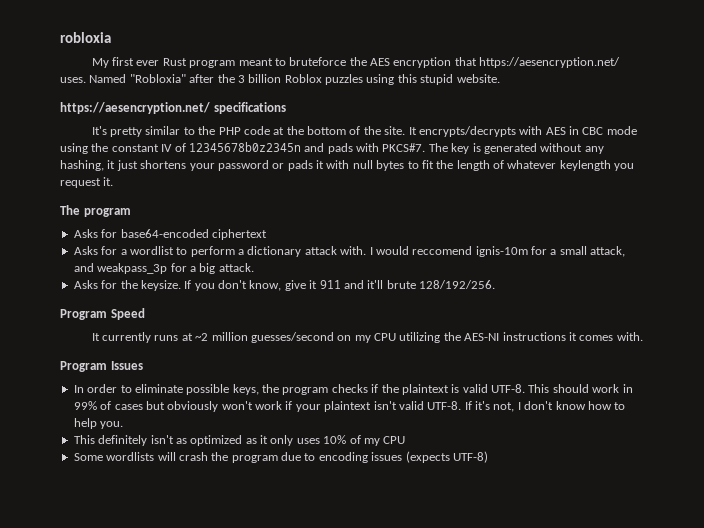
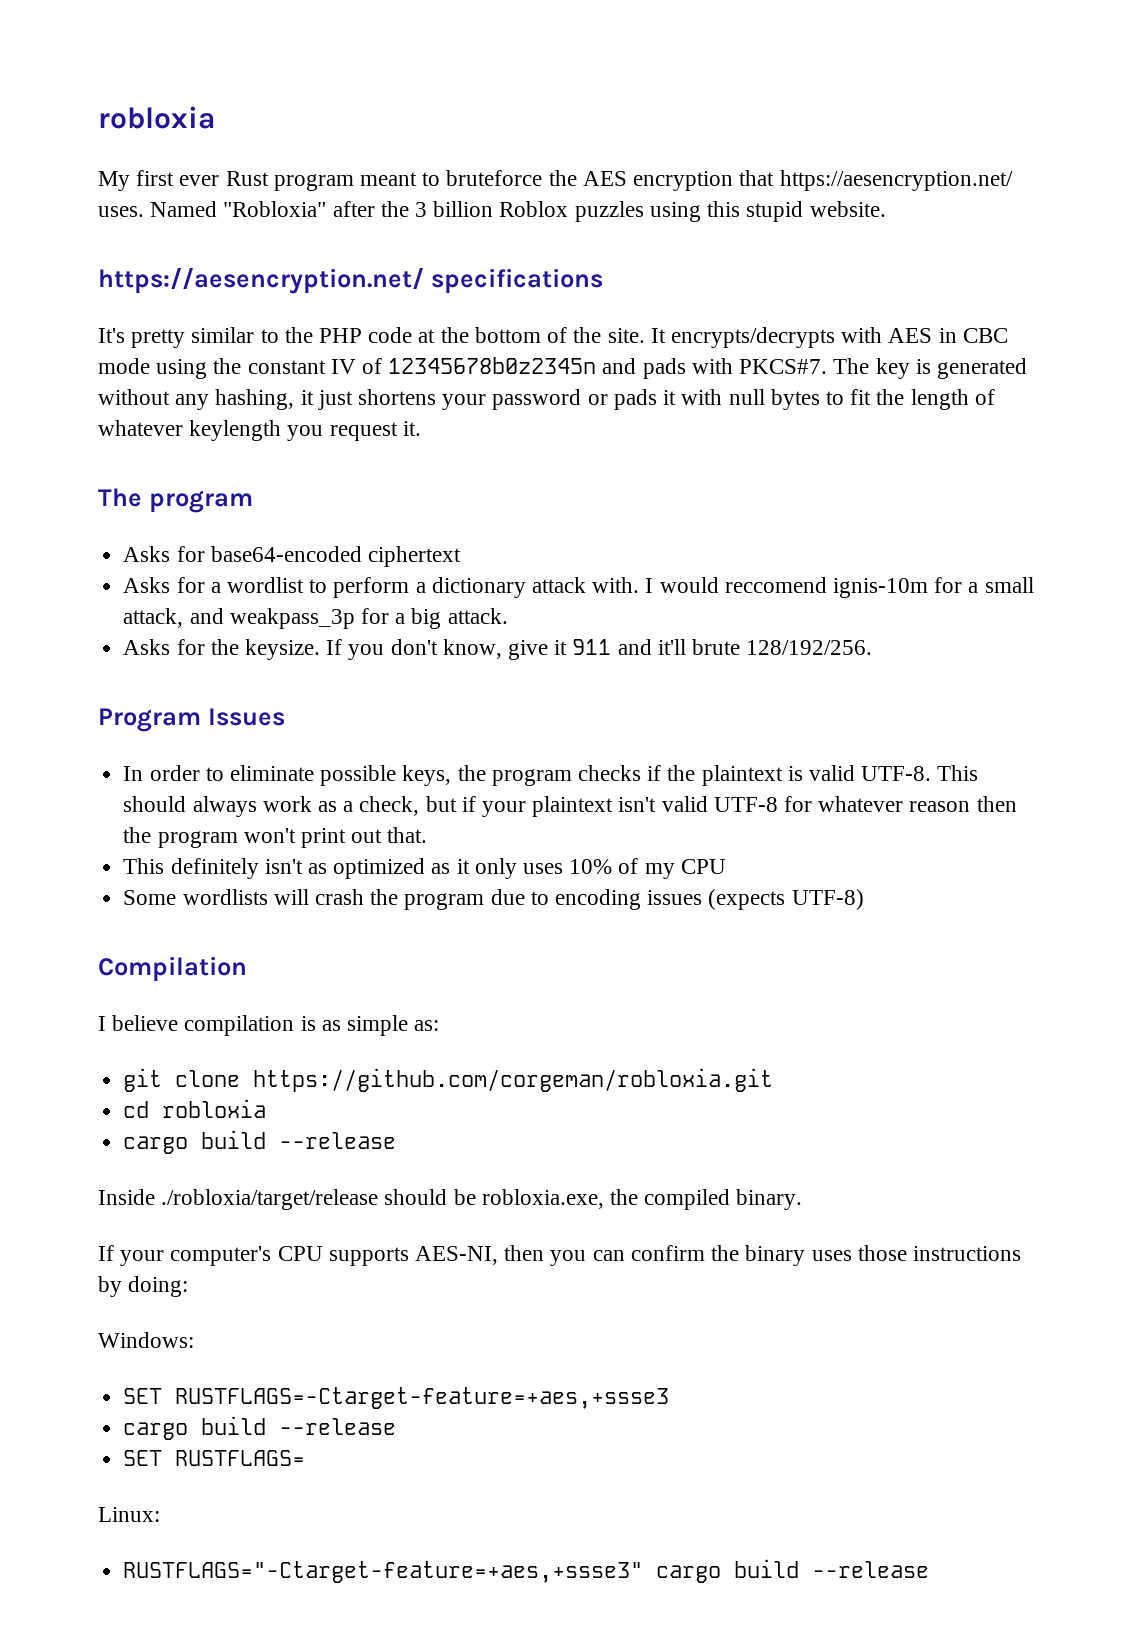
[60,308,145,320] [91,332,643,343] // Program Speed // It currently runs at ~2 million guesses/second on my CPU utilizing the AES-NI instructions it comes with. -> (873, 647) none
[592,384,633,393] [73,401,282,412] work in 99% of cases but obviously won't work -> [192,796,457,817] always work as a check, but
[427,401,626,412] [73,418,124,429] UTF-8. If it's not, I don't know how to help you. -> [713,796,1017,812] [123,827,428,848] UTF-8 for whatever reason then the program won't print out that.
(488, 457) none -> [98,956,247,982] [98,1015,440,1036] [123,1068,774,1092] [123,1099,267,1118] [123,1130,397,1154] [98,1189,803,1210] [98,1245,1021,1266] [98,1276,189,1297] [98,1332,194,1348] [123,1387,670,1409] [123,1416,397,1440] [123,1450,306,1466] [98,1507,160,1522] [123,1559,930,1583] // Compilation // I believe compilation is as simple as: // git clone https://github.com/corgeman/robloxia.git // cd robloxia // cargo build --release // Inside ./robloxia/target/release should be robloxia.exe, the compiled binary. // If your computer's CPU supports AES-NI, then you can confirm the binary uses those instructions by doing: // Windows: // SET RUSTFLAGS=-Ctarget-feature=+aes,+ssse3 // cargo build --release // SET RUSTFLAGS= // Linux: // RUSTFLAGS="-Ctarget-feature=+aes,+ssse3" cargo build --release

